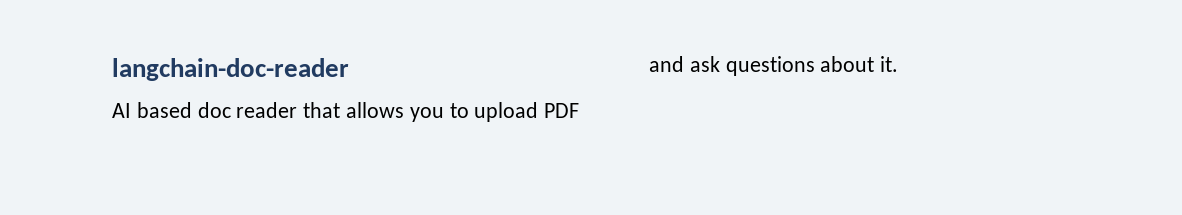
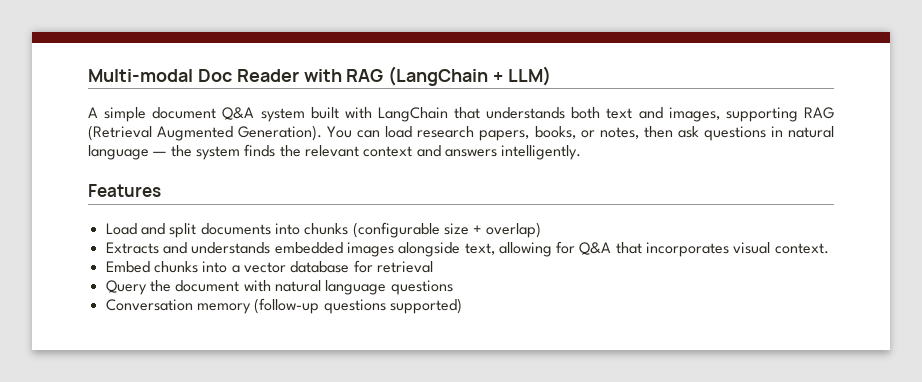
[112,58,349,81] [112,102,580,122] [649,56,899,76] langchain-doc-reader // AI based doc reader that allows you to upload PDF and ask questions about it. -> [88,66,552,86] [88,107,834,122] [88,125,835,141] [88,144,582,160] [88,184,161,197] [105,222,542,238] [105,241,829,257] [105,260,433,273] [105,280,453,295] [105,298,462,314] Multi-modal Doc Reader with RAG (LangChain + LLM) // A simple document Q&A system built with LangChain that understands both text and images, supporting RAG (Retrieval Augmented Generation). You can load research papers, books, or notes, then ask questions in natural language — the system finds the relevant context and answers intelligently. // Features // Load and split documents into chunks (configurable size + overlap) // Extracts and understands embedded images alongside text, allowing for Q&A that incorporates visual context. // Embed chunks into a vector database for retrieval // Query the document with natural language questions // Conversation memory (follow-up questions supported)

